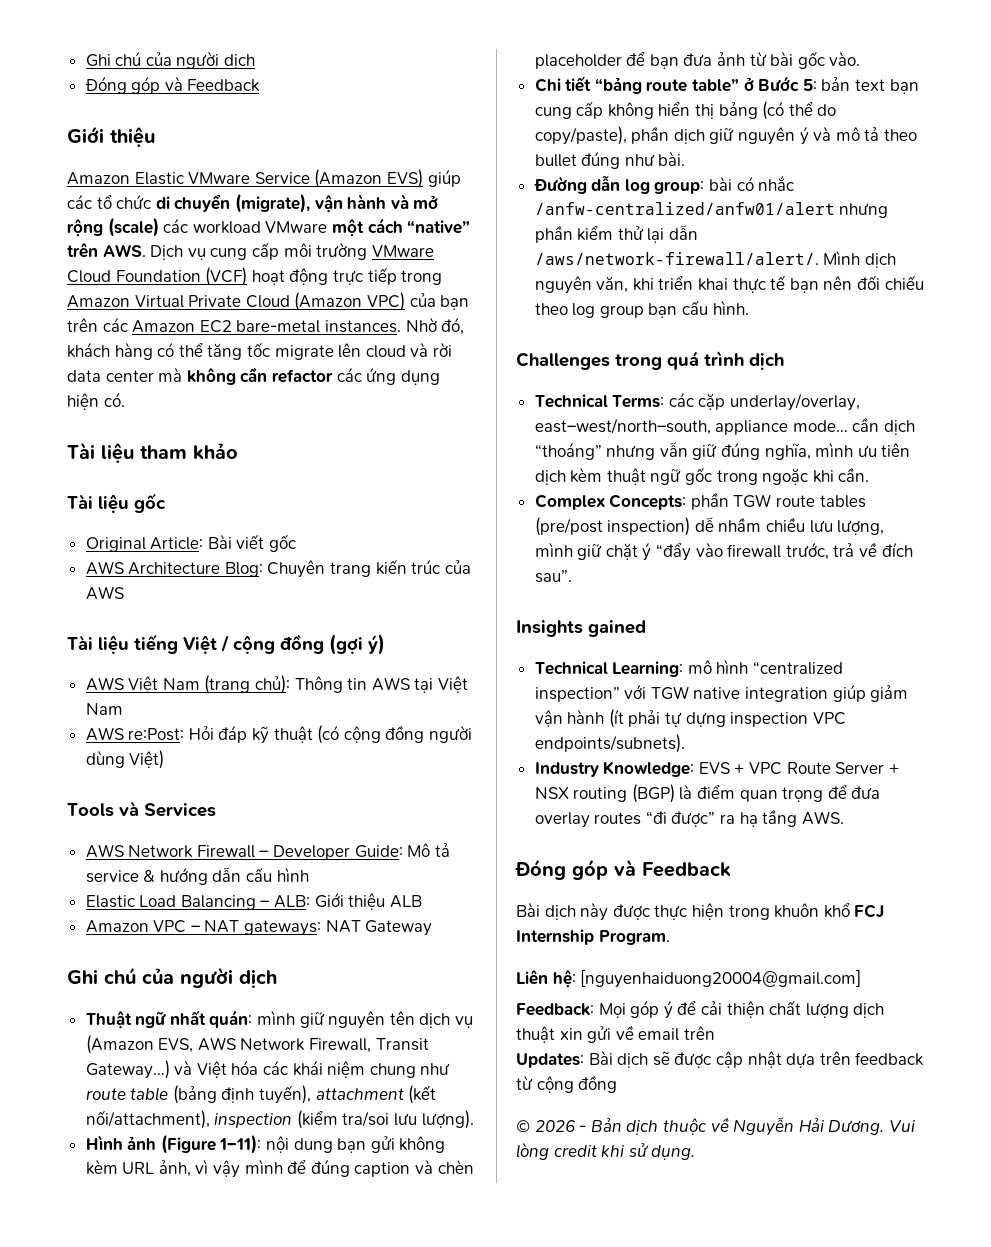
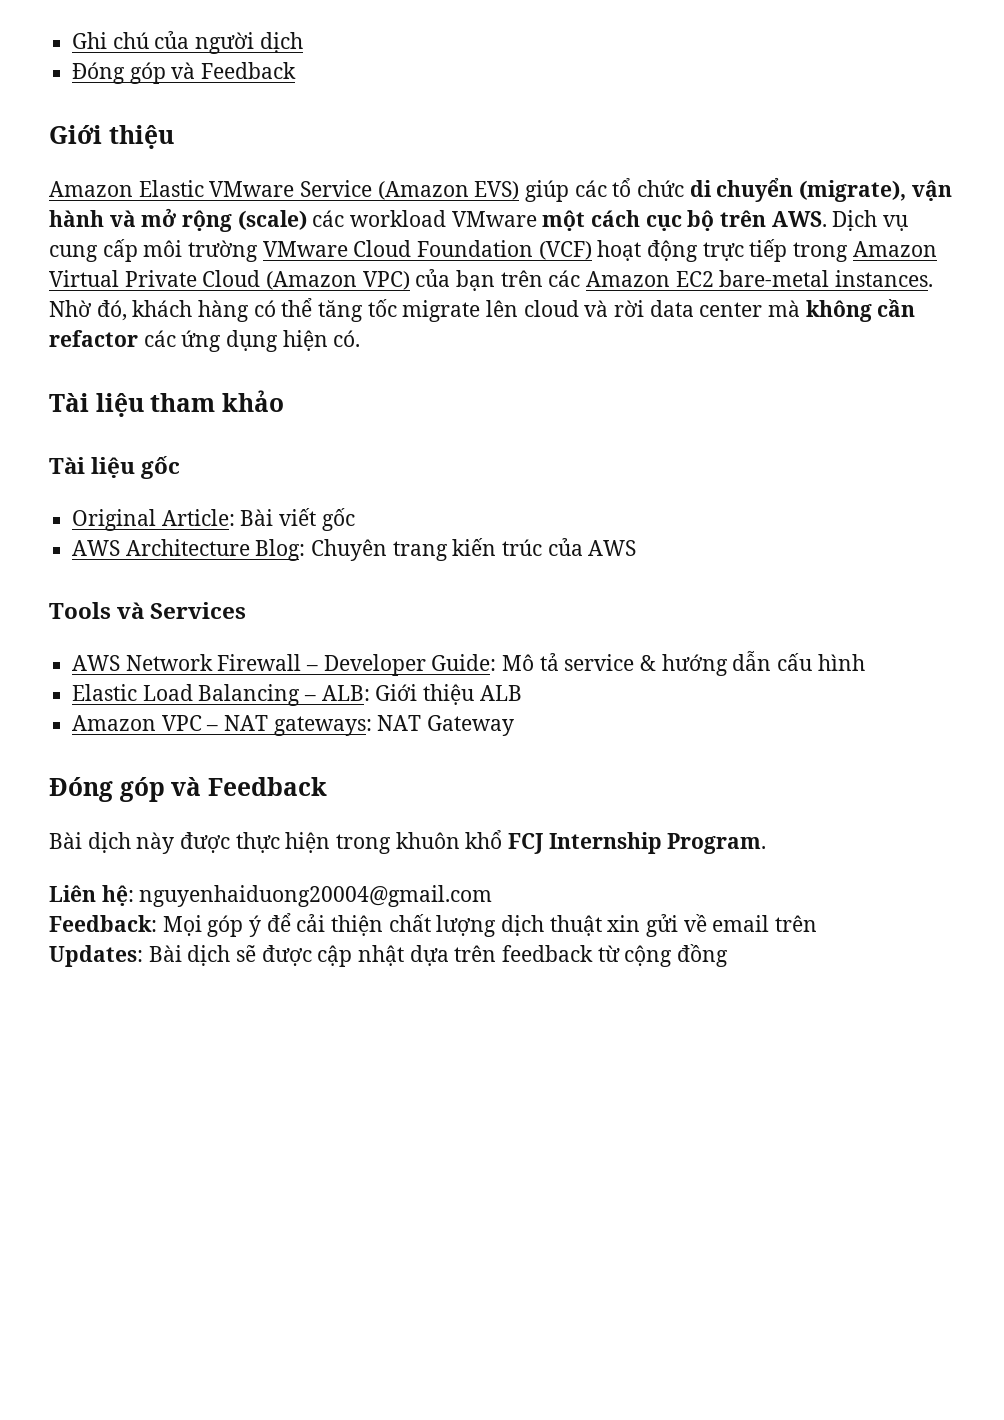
[407,220,471,234] “native” -> [645,210,715,231] cục bộ
[67,634,385,655] [85,675,469,694] [85,703,123,715] [85,725,473,744] [85,750,165,769] // Tài liệu tiếng Việt / cộng đồng (gợi ý) // AWS Việt Nam (trang chủ): Thông tin AWS tại Việt Nam // AWS re:Post: Hỏi đáp kỹ thuật (có cộng đồng người dùng Việt) -> (637, 548) none
[67,967,277,988] [85,1010,474,1029] [85,1035,429,1054] [85,1060,451,1079] [85,1085,437,1104] [85,1110,474,1129] [85,1134,446,1154] [85,1159,474,1178] [534,51,861,69] [534,76,919,94] [534,101,837,120] [534,126,918,145] [534,151,686,169] [533,175,795,194] [534,202,889,218] [534,225,699,243] [534,250,896,268] [534,275,924,294] [534,300,749,318] [516,351,784,370] [534,392,861,411] [534,417,916,435] [534,442,911,460] [534,467,870,485] [534,492,866,510] [534,517,885,536] [534,542,913,561] [534,570,572,583] [516,620,646,637] [534,659,844,677] [534,684,909,702] [534,709,846,728] [534,734,685,753] [534,761,899,777] [534,784,881,803] [534,809,844,828] // Ghi chú của người dịch // Thuật ngữ nhất quán: mình giữ nguyên tên dịch vụ (Amazon EVS, AWS Network Firewall, Transit Gateway…) và Việt hóa các khái niệm chung như route table (bảng định tuyến), attachment (kết nối/attachment), inspection (kiểm tra/soi lưu lượng). // Hình ảnh (Figure 1–11): nội dung bạn gửi không kèm URL ảnh, vì vậy mình để đúng caption và chèn placeholder để bạn đưa ảnh từ bài gốc vào. // Chi tiết “bảng route table” ở Bước 5: bản text bạn cung cấp không hiển thị bảng (có thể do copy/paste), phần dịch giữ nguyên ý và mô tả theo bullet đúng như bài. // Đường dẫn log group: bài có nhắc /anfw-centralized/anfw01/alert nhưng phần kiểm thử lại dẫn /aws/network-firewall/alert/. Mình dịch nguyên văn, khi triển khai thực tế bạn nên đối chiếu theo log group bạn cấu hình. // Challenges trong quá trình dịch // Technical Terms: các cặp underlay/overlay, east–west/north–south, appliance mode… cần dịch “thoáng” nhưng vẫn giữ đúng nghĩa, mình ưu tiên dịch kèm thuật ngữ gốc trong ngoặc khi cần. // Complex Concepts: phần TGW route tables (pre/post inspection) dễ nhầm chiều lưu lượng, mình giữ chặt ý “đẩy vào firewall trước, trả về đích sau”. // Insights gained // Technical Learning: mô hình “centralized inspection” với TGW native integration giúp giảm vận hành (ít phải tự dựng inspection VPC endpoints/subnets). // Industry Knowledge: EVS + VPC Route Server + NSX routing (BGP) là điểm quan trọng để đưa overlay routes “đi được” ra hạ tầng AWS. -> (515, 725) none
[580,969,862,988] [nguyenhaiduong20004@gmail.com] -> [139,885,493,907] nguyenhaiduong20004@gmail.com
[516,1117,915,1136] [516,1142,696,1160] // © 2026 - Bản dịch thuộc về Nguyễn Hải Dương. Vui lòng credit khi sử dụng. -> (729, 955) none

